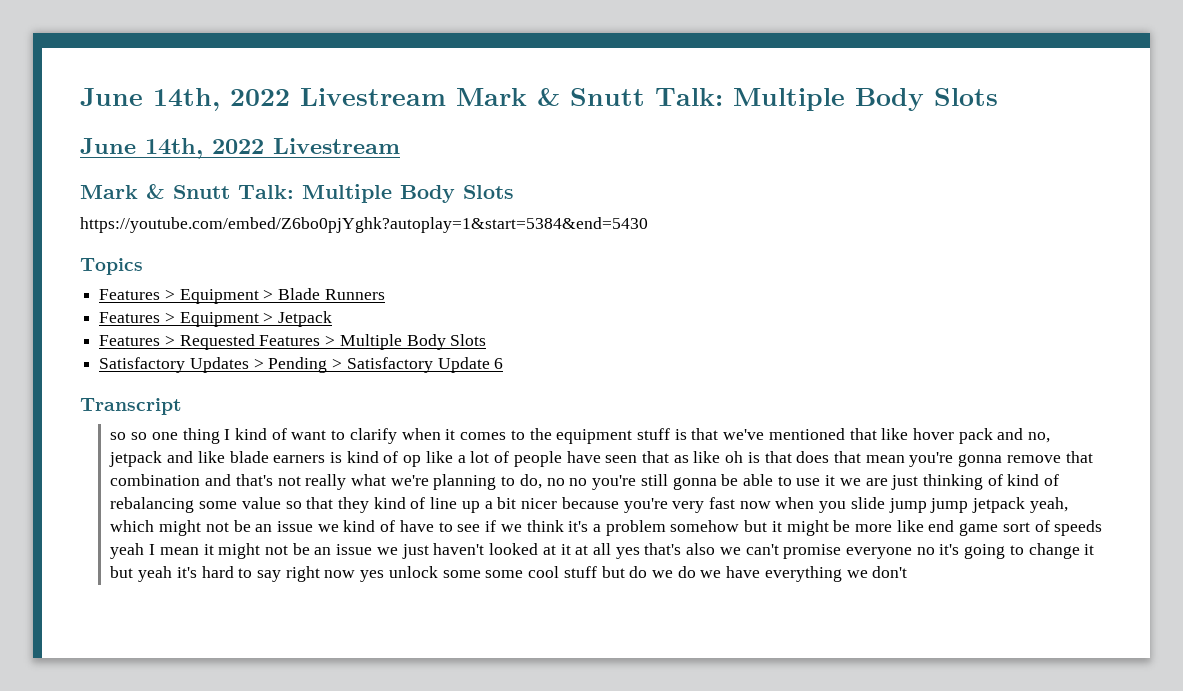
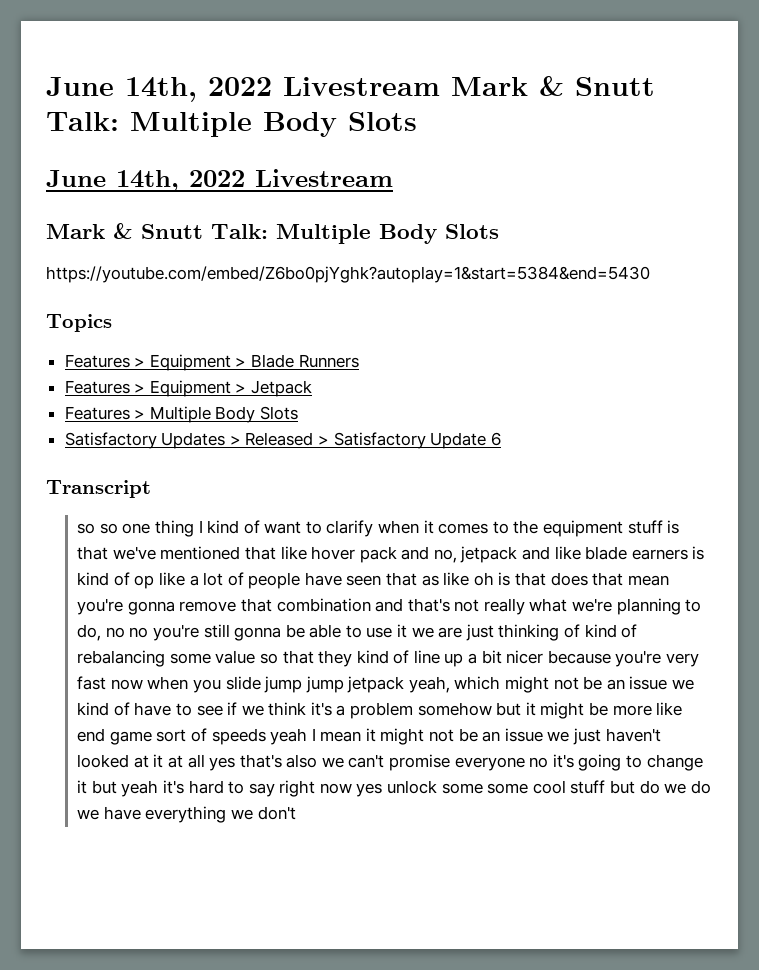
[179,334,336,350] Requested Features > -> (146, 414) none
[268,357,328,373] Pending -> [245,432,314,446] Released

